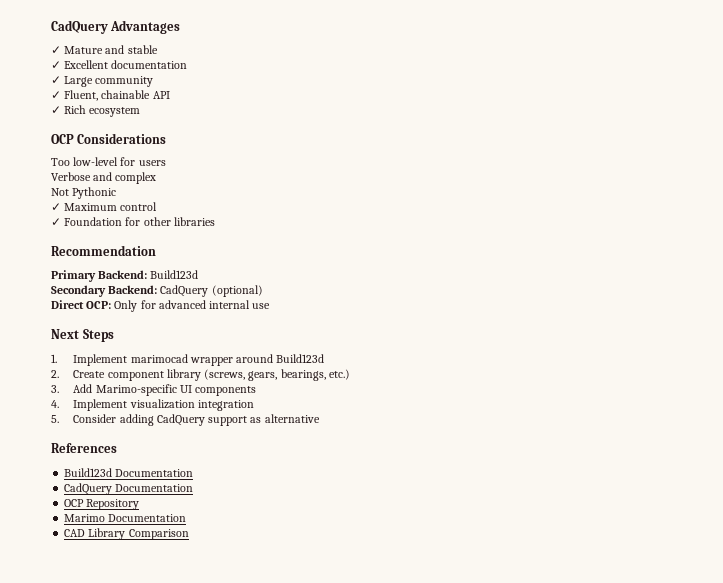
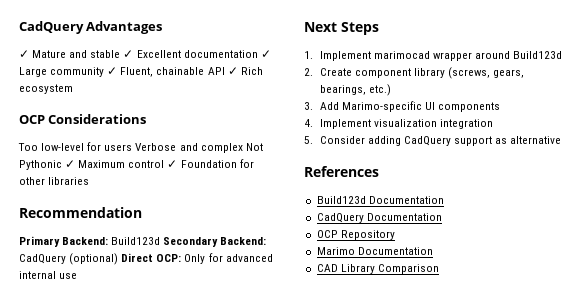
(158, 49) // -> (121, 54) none
(188, 64) // -> (258, 54) none
(154, 81) // -> (105, 72) none
(170, 95) // -> (225, 71) none
(166, 163) // -> (133, 147) none
(157, 178) // -> (243, 148) none
(117, 193) // -> (62, 165) none
(158, 206) // -> (165, 164) none
(199, 274) // -> (161, 241) none
(263, 291) // -> (119, 259) none

